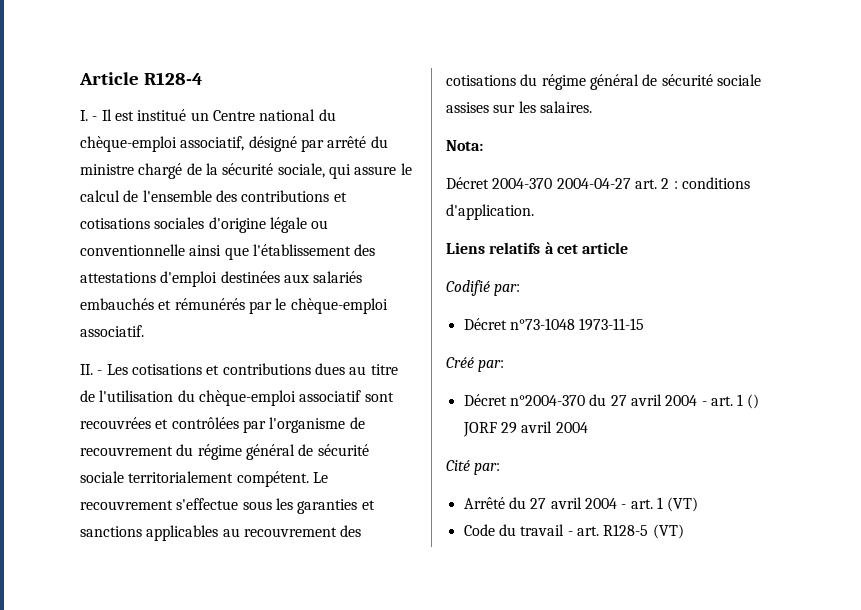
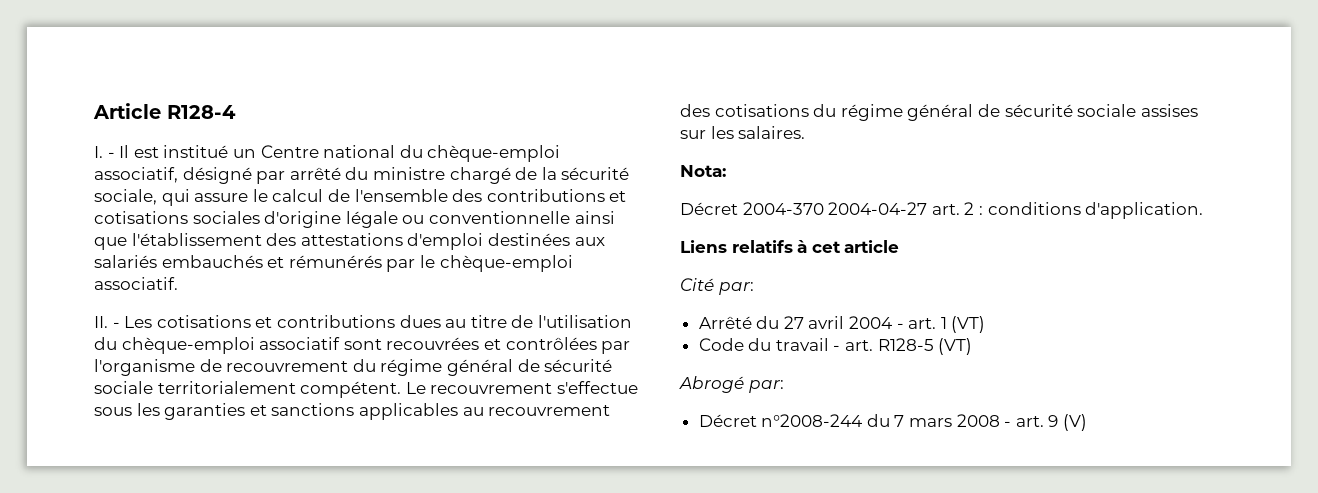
[446,280,521,296] [463,318,645,331] [446,357,505,372] [463,394,760,409] [462,421,588,437] // Codifié par: // Décret n°73-1048 1973-11-15 // Créé par: // Décret n°2004-370 du 27 avril 2004 - art. 1 () JORF 29 avril 2004 -> (900, 246) none
(684, 531) none -> [679,376,784,393] [698,414,1088,431] // Abrogé par: // Décret n°2008-244 du 7 mars 2008 - art. 9 (V)

